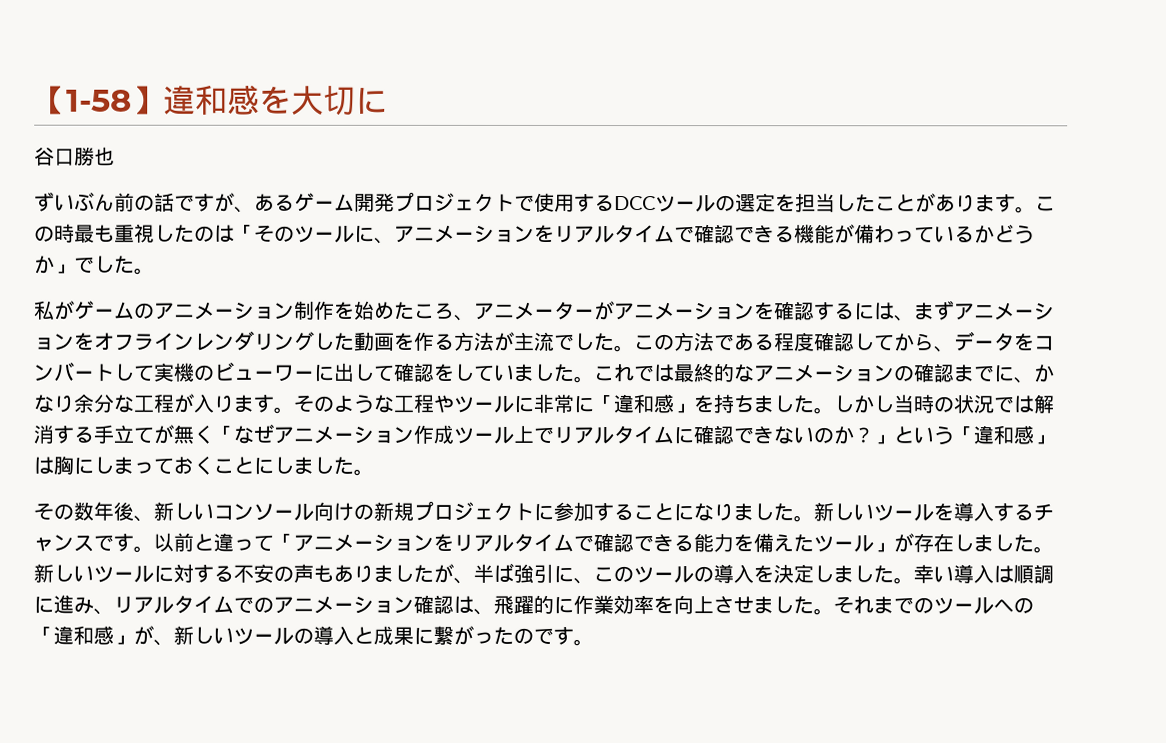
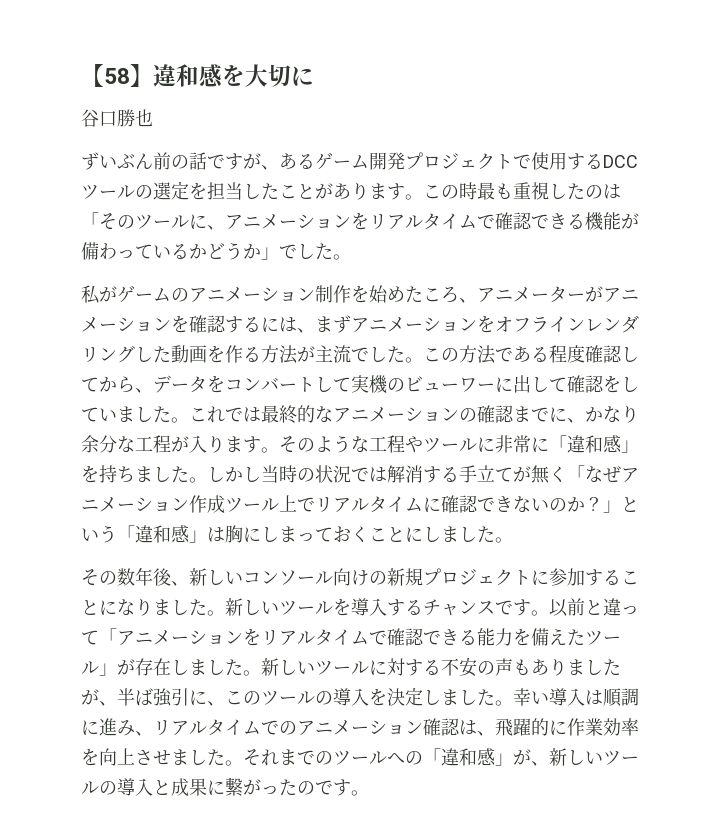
[66,89,132,112] 1-58 -> [104,68,130,84] 58

